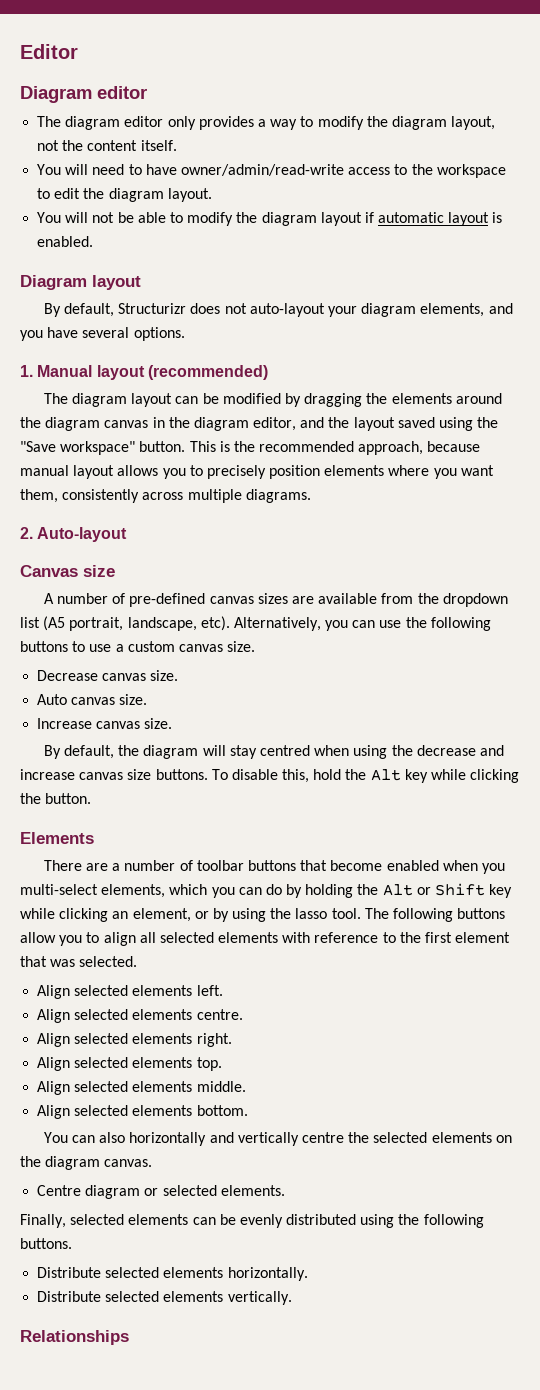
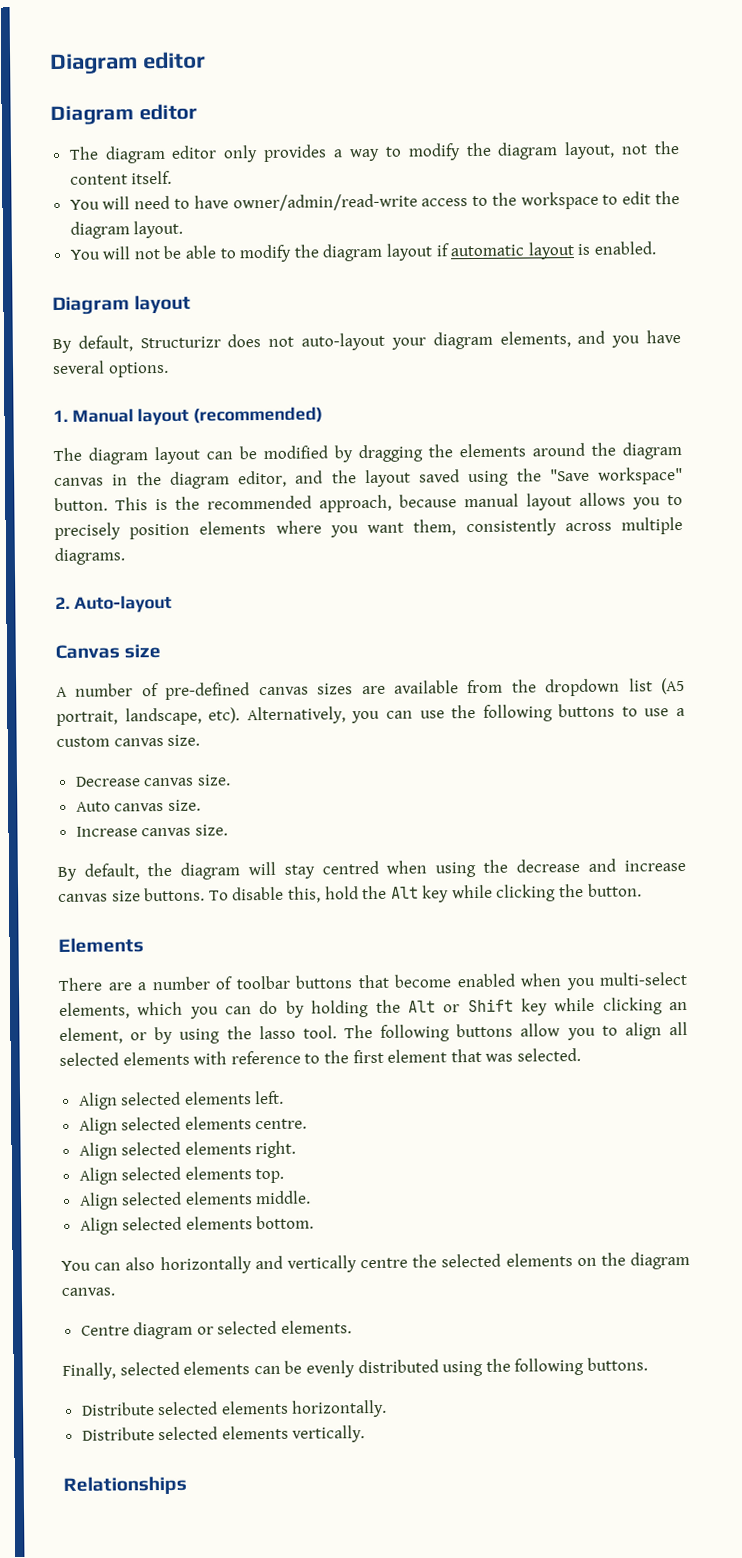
[20,44,78,59] Editor -> [50,51,206,75] Diagram editor

